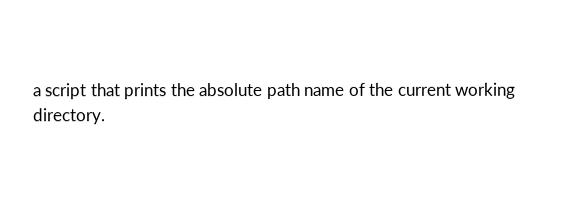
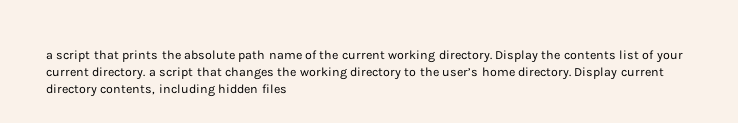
(106, 116) none -> [494,50,683,63] [46,67,664,80] [46,84,287,97] Display the contents list of your current directory. a script that changes the working directory to the user’s home directory. Display current directory contents, including hidden files

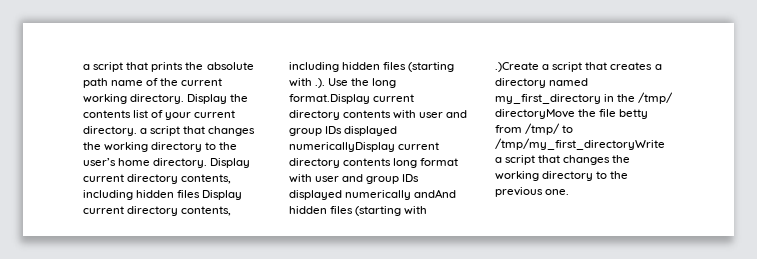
(287, 89) none -> [202,190,243,200] [83,206,232,216] [289,62,455,72] [289,78,397,88] [289,94,415,104] [289,110,468,120] [289,126,398,136] [289,142,440,152] [289,158,459,168] [289,174,420,184] [289,189,457,200] [289,206,428,216] [495,62,662,72] [495,78,589,88] [495,92,674,104] [495,109,649,119] [495,123,574,135] [495,138,665,150] [495,155,631,165] [495,171,629,181] [495,187,570,197] Display current directory contents, including hidden files (starting with .). Use the long format.Display current directory contents with user and group IDs displayed numericallyDisplay current directory contents long format with user and group IDs displayed numerically andAnd hidden files (starting with .)Create a script that creates a directory named my_first_directory in the /tmp/ directoryMove the file betty from /tmp/ to /tmp/my_first_directoryWrite a script that changes the working directory to the previous one.

